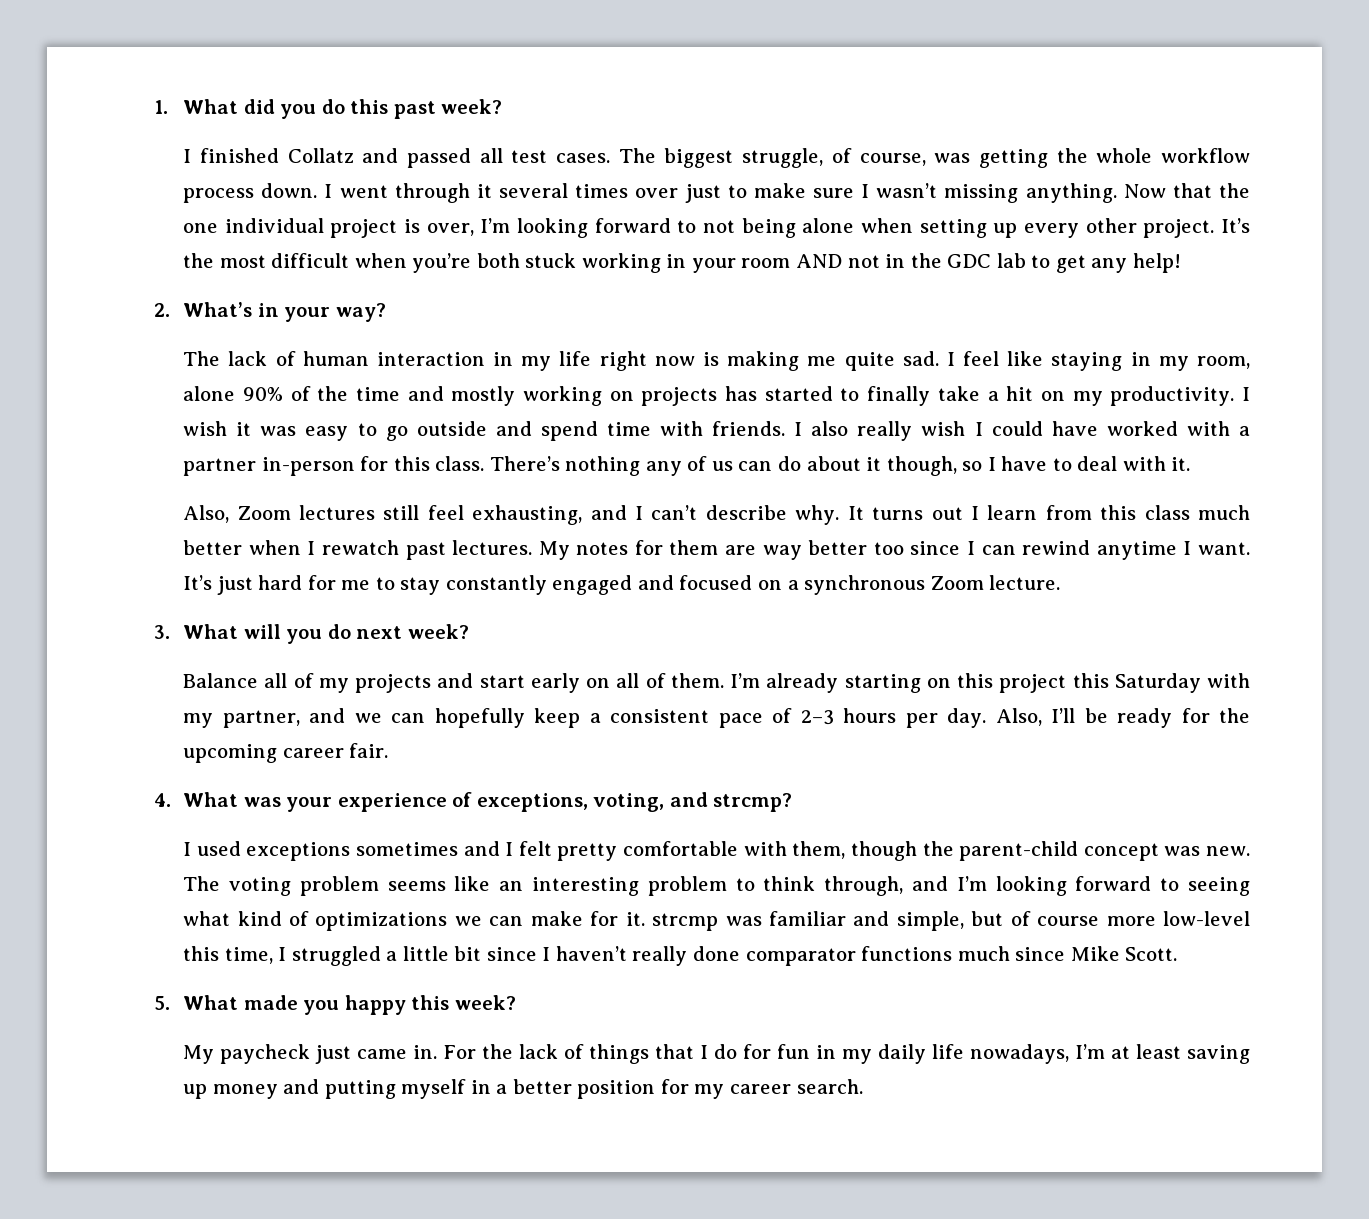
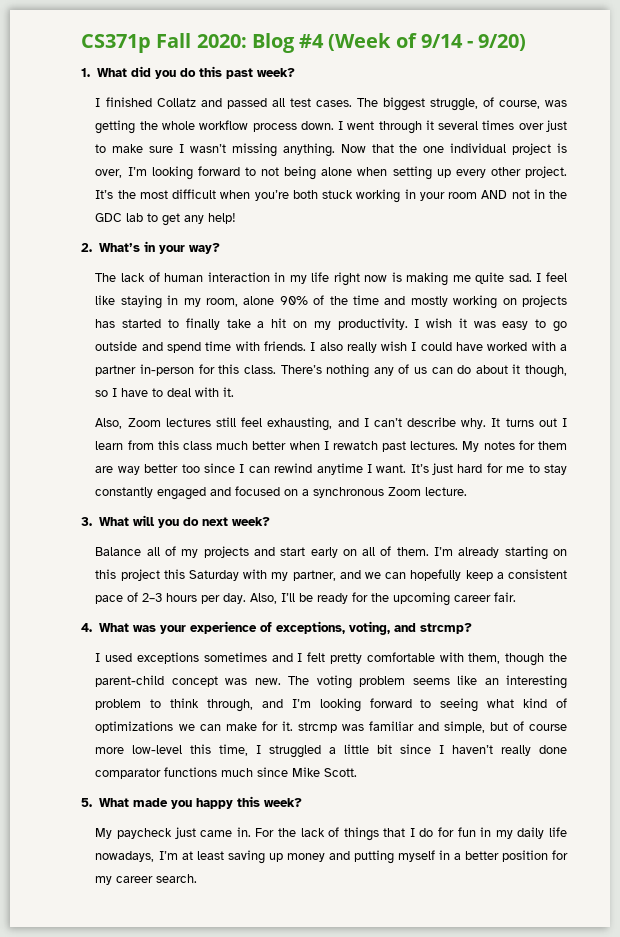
(154, 107) none -> [81,33,527,53] CS371p Fall 2020: Blog #4 (Week of 9/14 - 9/20) //

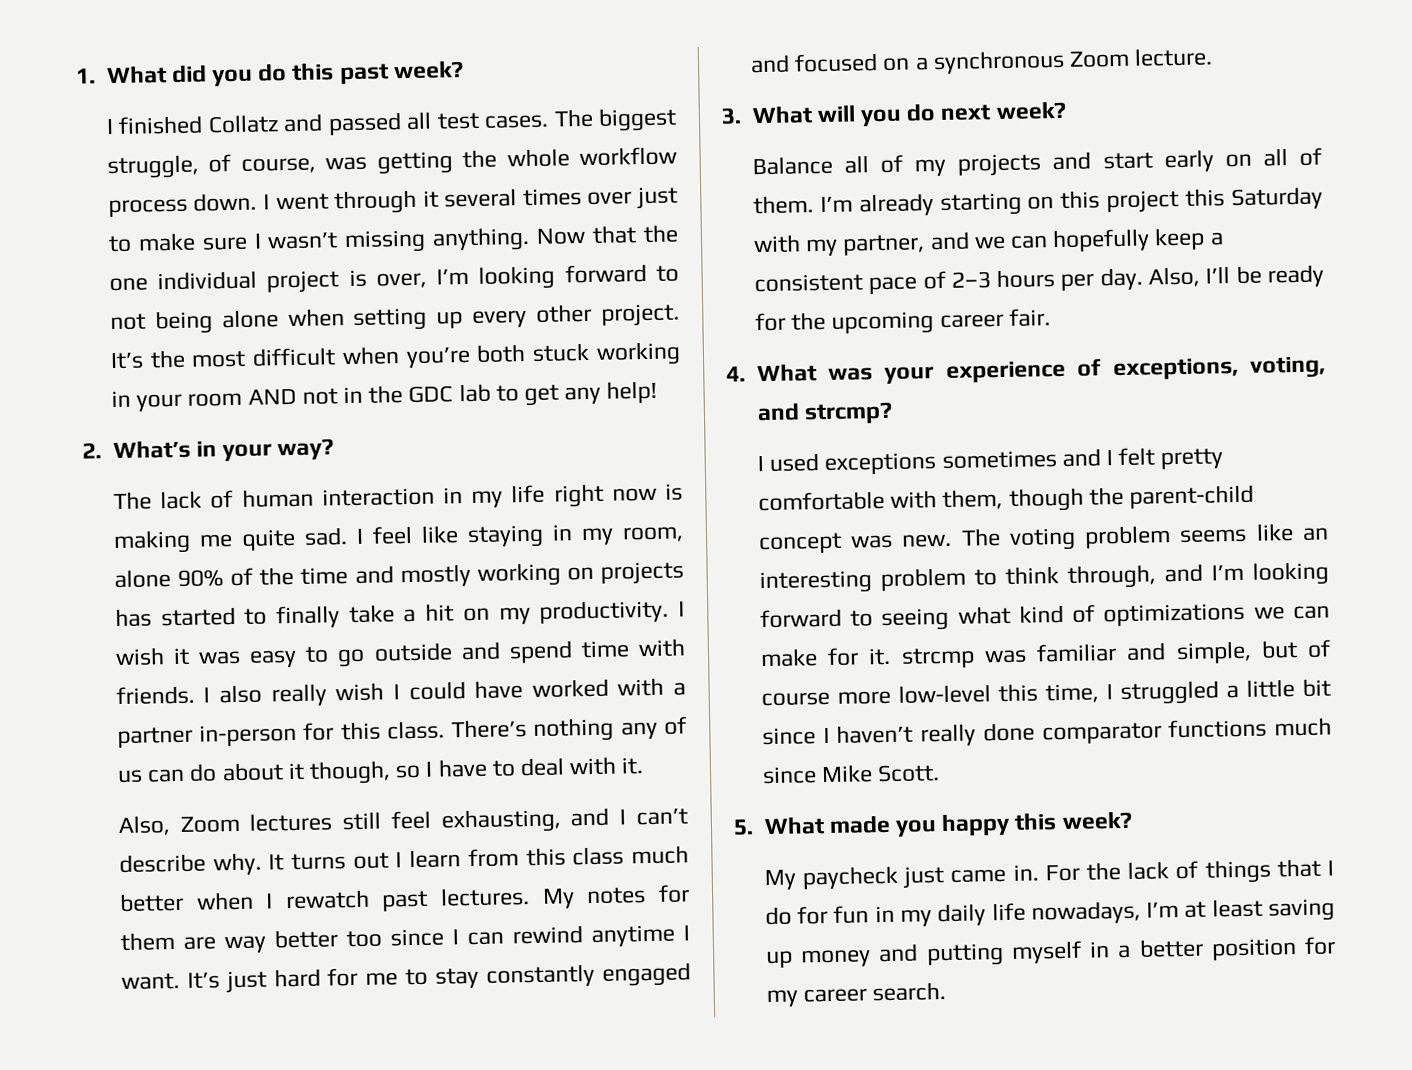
[81,33,527,53] CS371p Fall 2020: Blog #4 (Week of 9/14 - 9/20) // -> (76, 76) none

